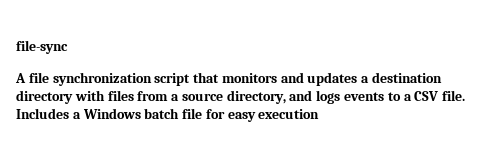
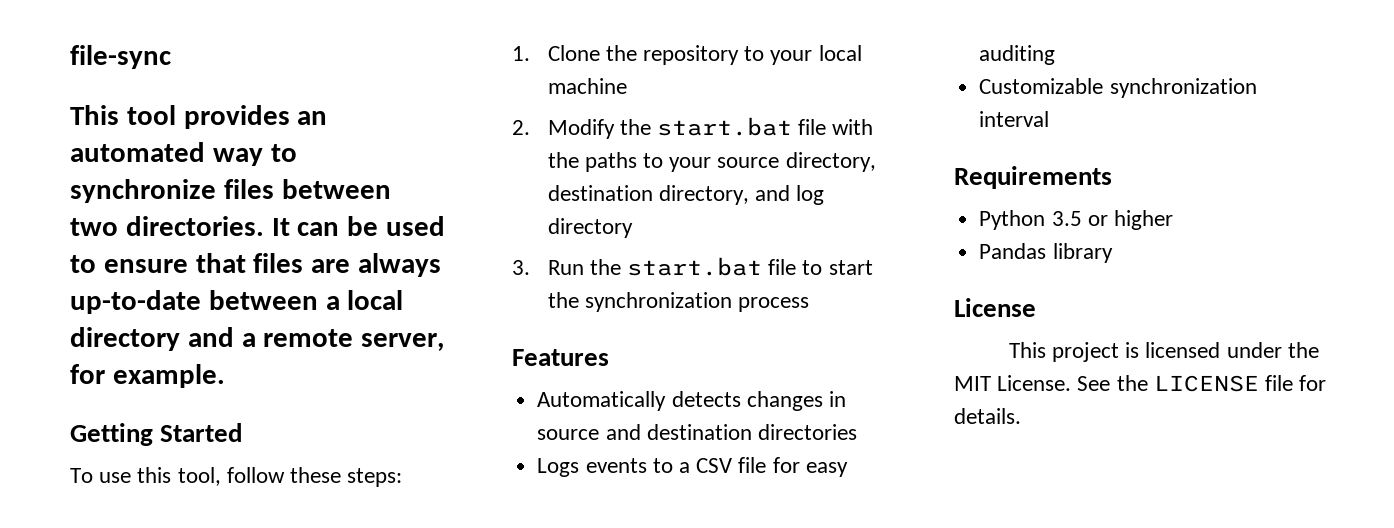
[15,72,443,86] [16,90,466,104] [16,108,320,122] A file synchronization script that monitors and updates a destination directory with files from a source directory, and logs events to a CSV file. Includes a Windows batch file for easy execution -> [70,105,328,129] [70,142,297,166] [70,179,391,203] [70,216,446,236] [70,253,442,277] [70,290,404,314] [70,327,445,351] [70,364,225,388] [70,423,243,446] [70,467,403,487] [512,45,862,65] [547,78,627,94] [512,117,874,139] [547,152,876,172] [547,185,825,205] [547,218,633,238] [512,257,873,276] [547,292,810,312] [512,349,609,366] [537,391,846,411] [537,424,857,440] [537,457,848,477] [979,45,1056,65] [979,78,1257,98] [979,111,1050,127] [954,166,1112,189] [979,210,1173,230] [979,243,1113,263] [954,298,1036,317] [1008,342,1319,362] [954,375,1327,392] [954,408,1021,424] This tool provides an automated way to synchronize files between two directories. It can be used to ensure that files are always up-to-date between a local directory and a remote server, for example. // Getting Started // To use this tool, follow these steps: // 1. Clone the repository to your local machine // 2. Modify the start.bat file with the paths to your source directory, destination directory, and log directory // 3. Run the start.bat file to start the synchronization process // Features // Automatically detects changes in source and destination directories // Logs events to a CSV file for easy auditing // Customizable synchronization interval // Requirements // Python 3.5 or higher // Pandas library // License // This project is licensed under the MIT License. See the LICENSE file for details.

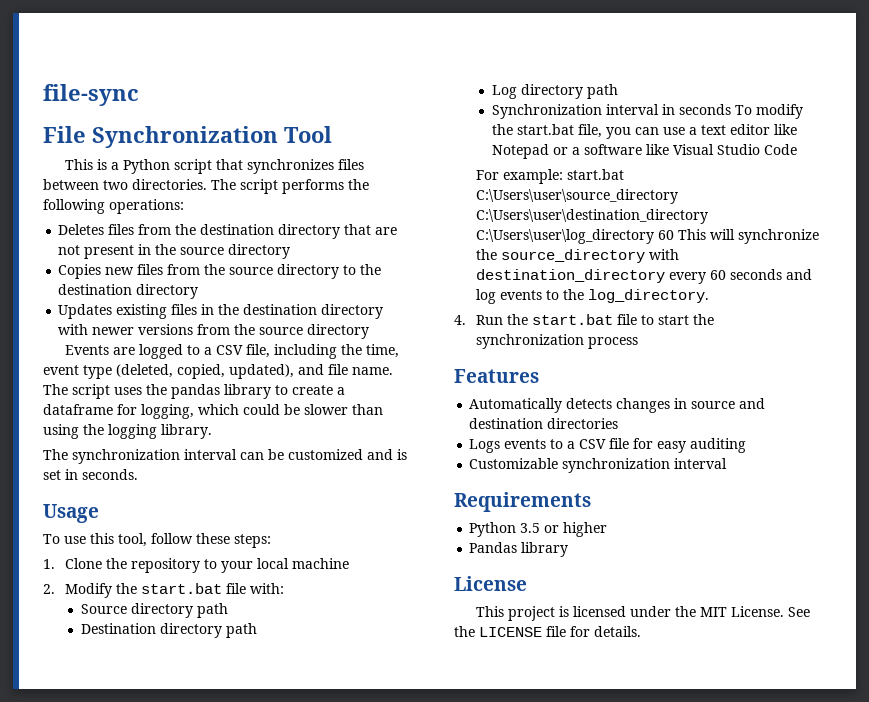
[70,105,328,129] [70,142,297,166] [70,179,391,203] [70,216,446,236] [70,253,442,277] [70,290,404,314] [70,327,445,351] [70,364,225,388] [70,423,243,446] This tool provides an automated way to synchronize files between two directories. It can be used to ensure that files are always up-to-date between a local directory and a remote server, for example. // Getting Started -> [43,126,332,148] [64,159,364,174] [43,179,369,194] [43,199,184,214] [58,224,398,239] [58,244,291,259] [58,264,382,279] [58,284,199,299] [58,304,384,319] [58,324,370,339] [64,344,399,359] [43,364,393,379] [43,384,345,399] [43,404,383,419] [43,424,212,439] [43,449,407,464] [43,469,138,480] [43,504,99,523] File Synchronization Tool // This is a Python script that synchronizes files between two directories. The script performs the following operations: // Deletes files from the destination directory that are not present in the source directory // Copies new files from the source directory to the destination directory // Updates existing files in the destination directory with newer versions from the source directory // Events are logged to a CSV file, including the time, event type (deleted, copied, updated), and file name. The script uses the pandas library to create a dataframe for logging, which could be slower than using the logging library. // The synchronization interval can be customized and is set in seconds. // Usage
[832,119,874,135] [547,152,876,172] [547,185,825,205] [547,218,633,238] [512,260,530,275] with the paths to your source directory, destination directory, and log directory // 3. -> [250,583,285,594] [80,603,228,618] [80,623,257,638] [491,84,618,99] [491,104,803,119] [491,124,797,139] [491,144,797,159] [476,169,625,184] [476,189,679,204] [476,209,709,224] [476,229,820,244] [476,249,680,263] [476,269,813,284] [476,289,710,304] [454,315,466,325] with: // Source directory path // Destination directory path // Log directory path // Synchronization interval in seconds To modify the start.bat file, you can use a text editor like Notepad or a software like Visual Studio Code // For example: start.bat C:\Users\user\source_directory C:\Users\user\destination_directory C:\Users\user\log_directory 60 This will synchronize the source_directory with destination_directory every 60 seconds and log events to the log_directory. // 4.

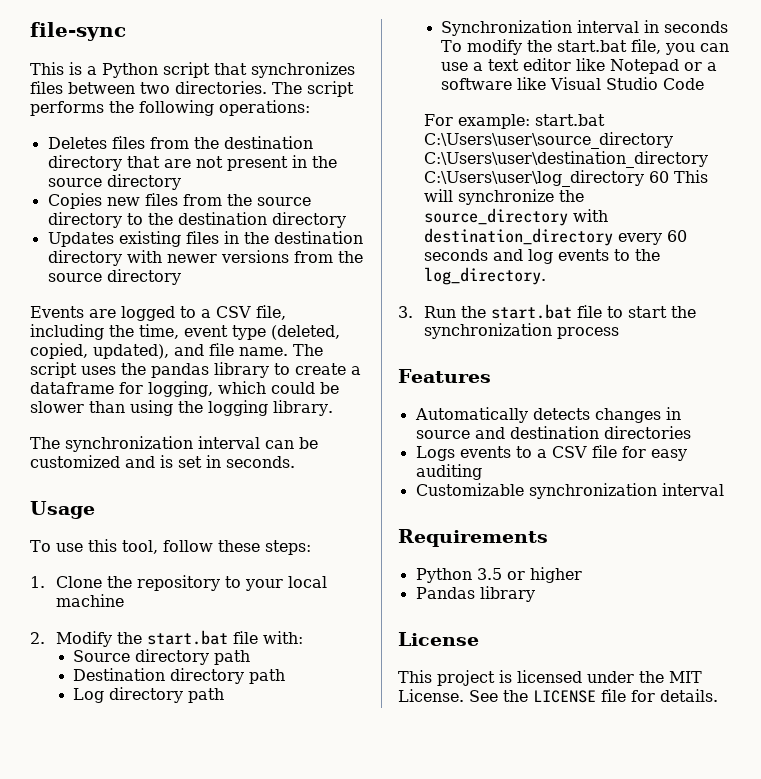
[43,126,332,148] // File Synchronization Tool -> (126, 31) none
[454,315,466,325] 4. -> [398,306,413,318] 3.

